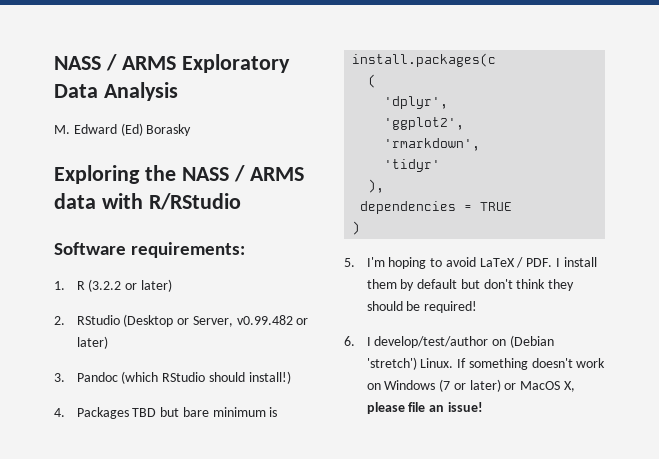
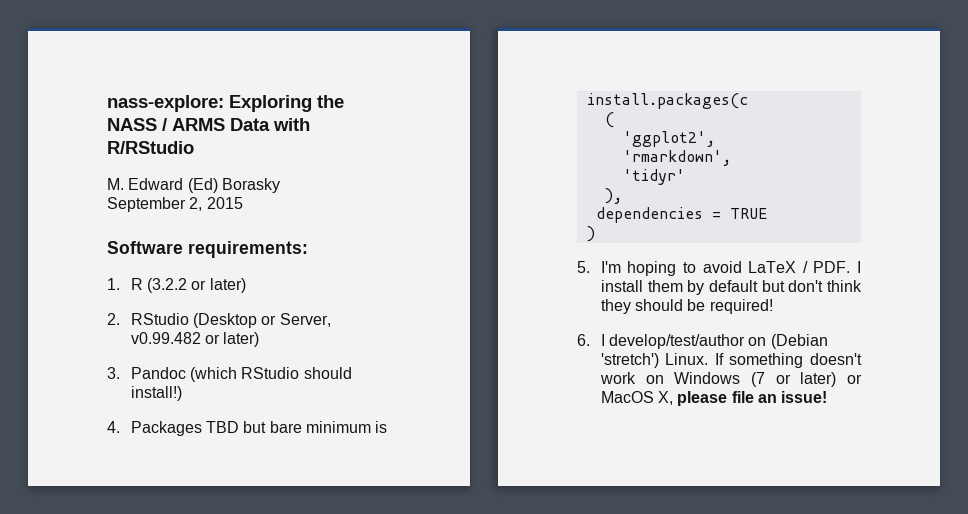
[54,54,290,73] [54,82,178,101] [54,123,192,136] [54,165,304,184] [54,193,241,210] NASS / ARMS Exploratory Data Analysis // M. Edward (Ed) Borasky // Exploring the NASS / ARMS data with R/RStudio -> [107,95,344,112] [107,118,310,131] [107,141,194,154] [107,178,280,193] [107,197,243,212] nass-explore: Exploring the NASS / ARMS Data with R/RStudio // M. Edward (Ed) Borasky // September 2, 2015
[384,96,449,109] // 'dplyr', -> (614, 120) none

